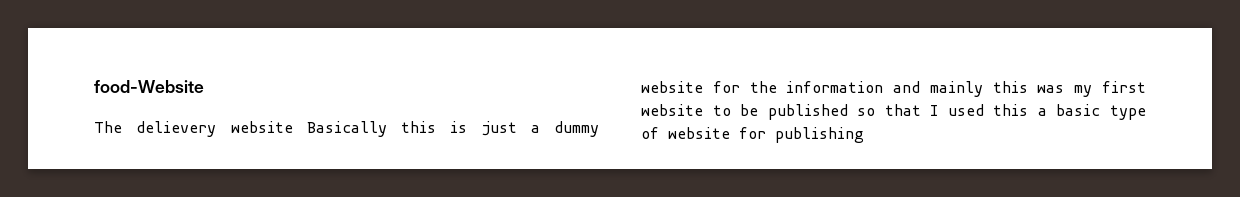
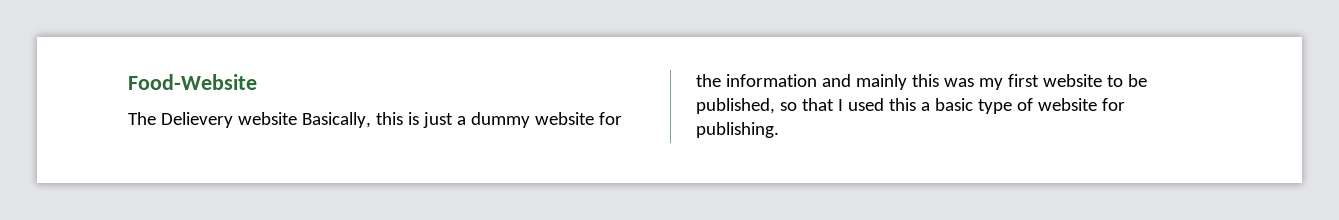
[94,80,204,93] food-Website -> [128,74,257,90] Food-Website
[136,121,387,137] delievery website Basically -> [160,112,371,128] Delievery website Basically,
[767,104,848,120] published -> [696,98,775,114] published,
[775,127,864,143] publishing -> [696,122,779,138] publishing.

